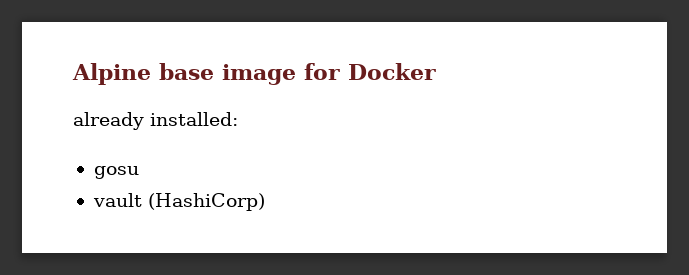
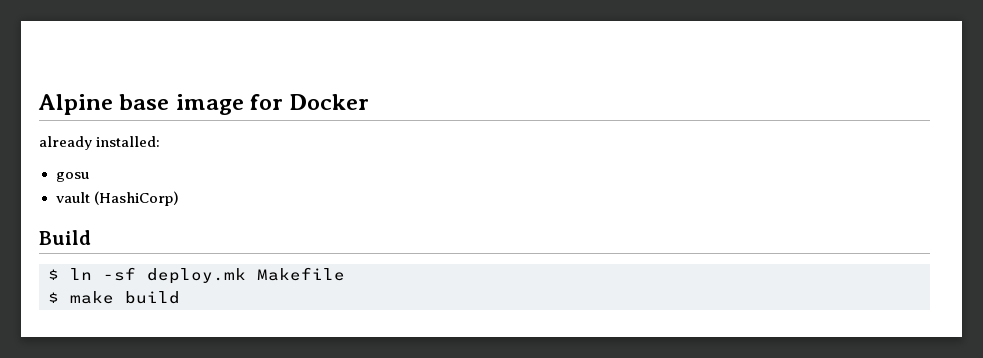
(265, 202) none -> [39,230,91,245] [48,267,345,284] [48,291,180,304] // Build // $ ln -sf deploy.mk Makefile // $ make build

